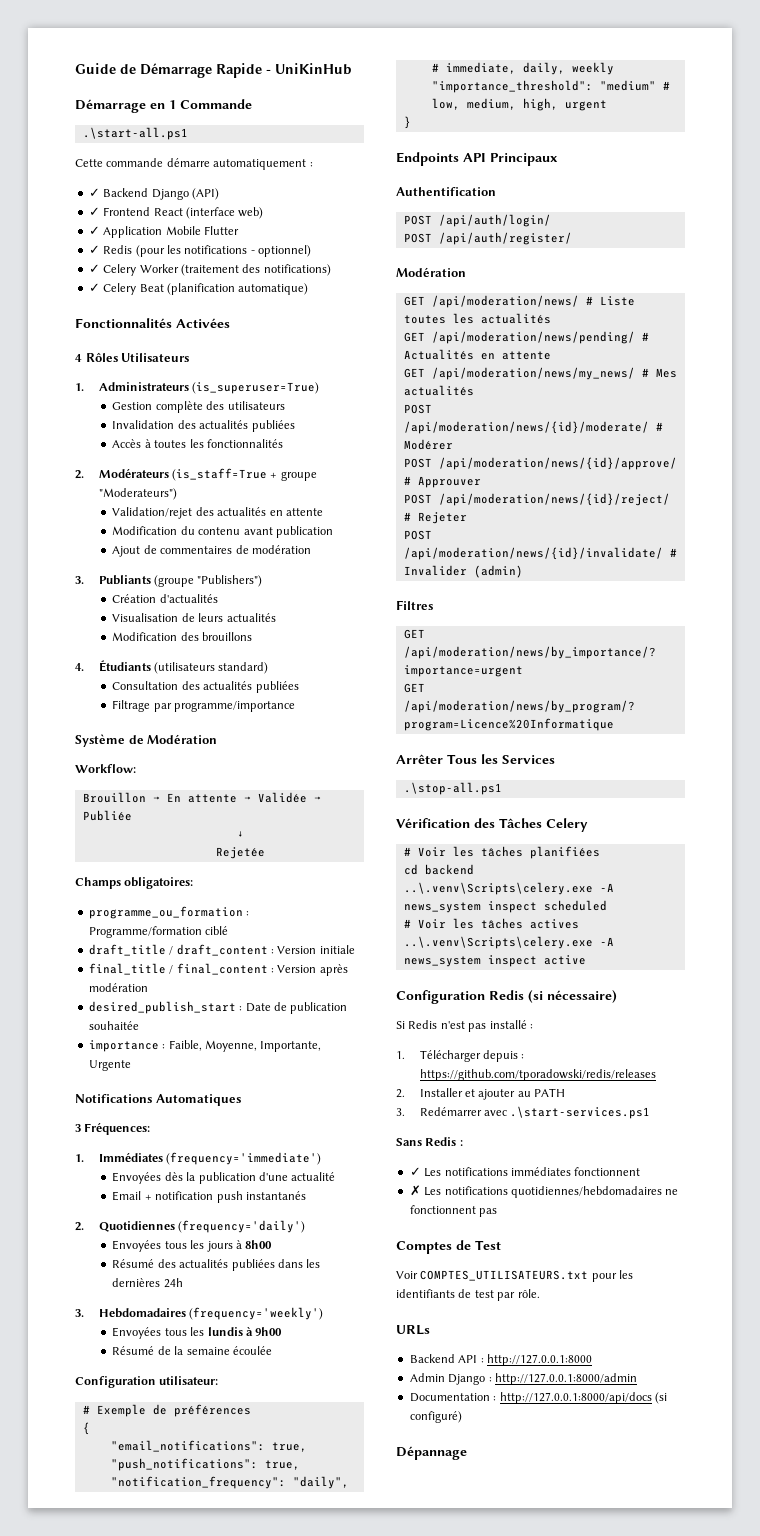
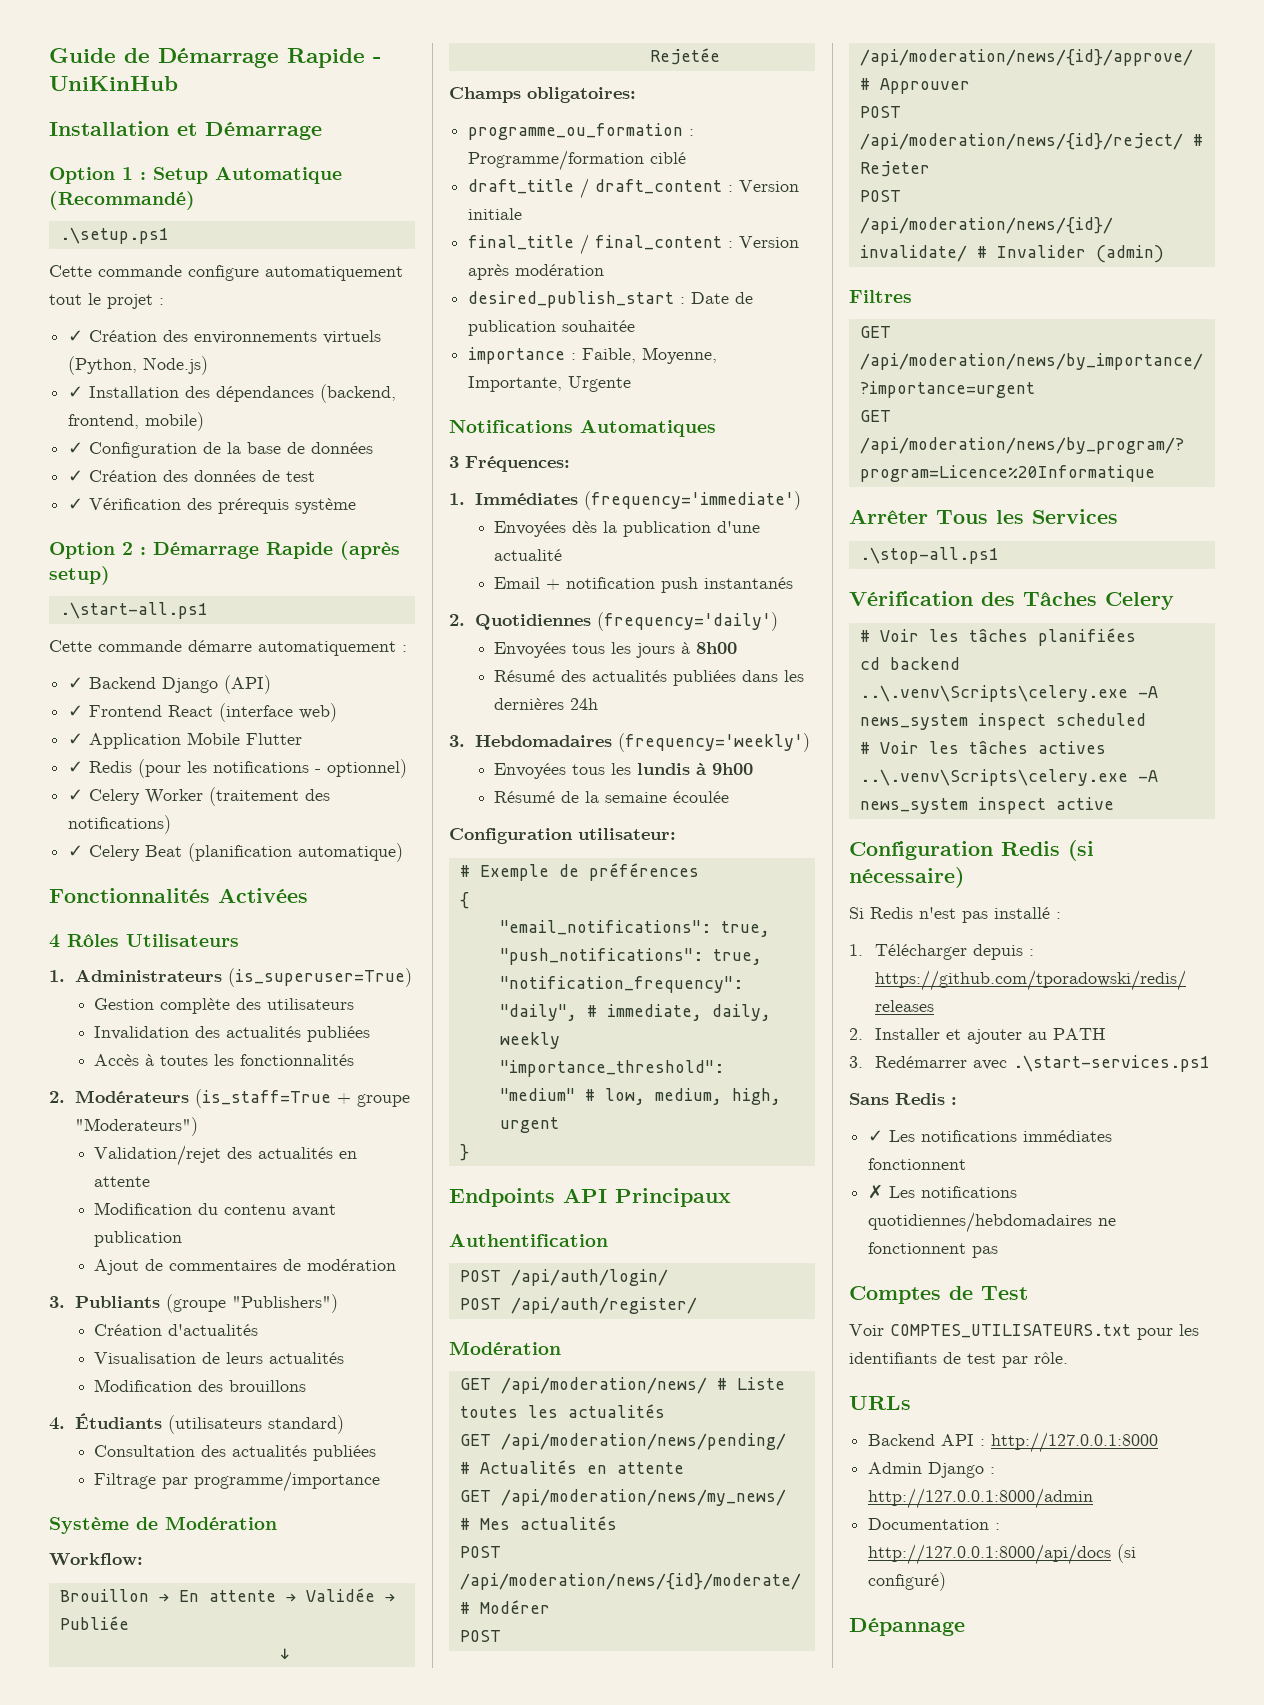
[75,99,252,113] Démarrage en 1 Commande -> [49,121,322,140] [49,167,342,184] [49,191,195,210] [59,227,169,244] [49,265,403,281] [49,293,164,309] [68,330,382,344] [68,356,209,375] [68,384,397,403] [68,412,205,431] [68,442,374,458] [68,470,316,482] [68,498,357,514] [49,541,400,560] [49,566,110,585] Installation et Démarrage // Option 1 : Setup Automatique (Recommandé) // .\setup.ps1 // Cette commande configure automatiquement tout le projet : // ✓ Création des environnements virtuels (Python, Node.js) // ✓ Installation des dépendances (backend, frontend, mobile) // ✓ Configuration de la base de données // ✓ Création des données de test // ✓ Vérification des prérequis système // Option 2 : Démarrage Rapide (après setup)

